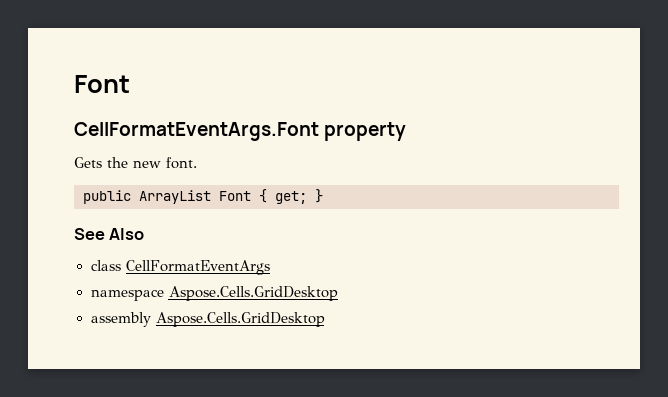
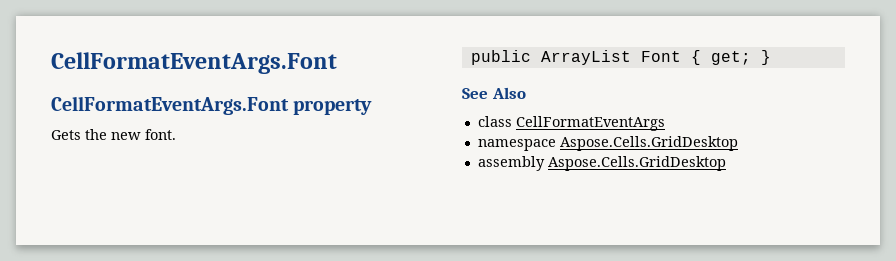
[74,75,130,93] Font -> [51,52,337,74] CellFormatEventArgs.Font

